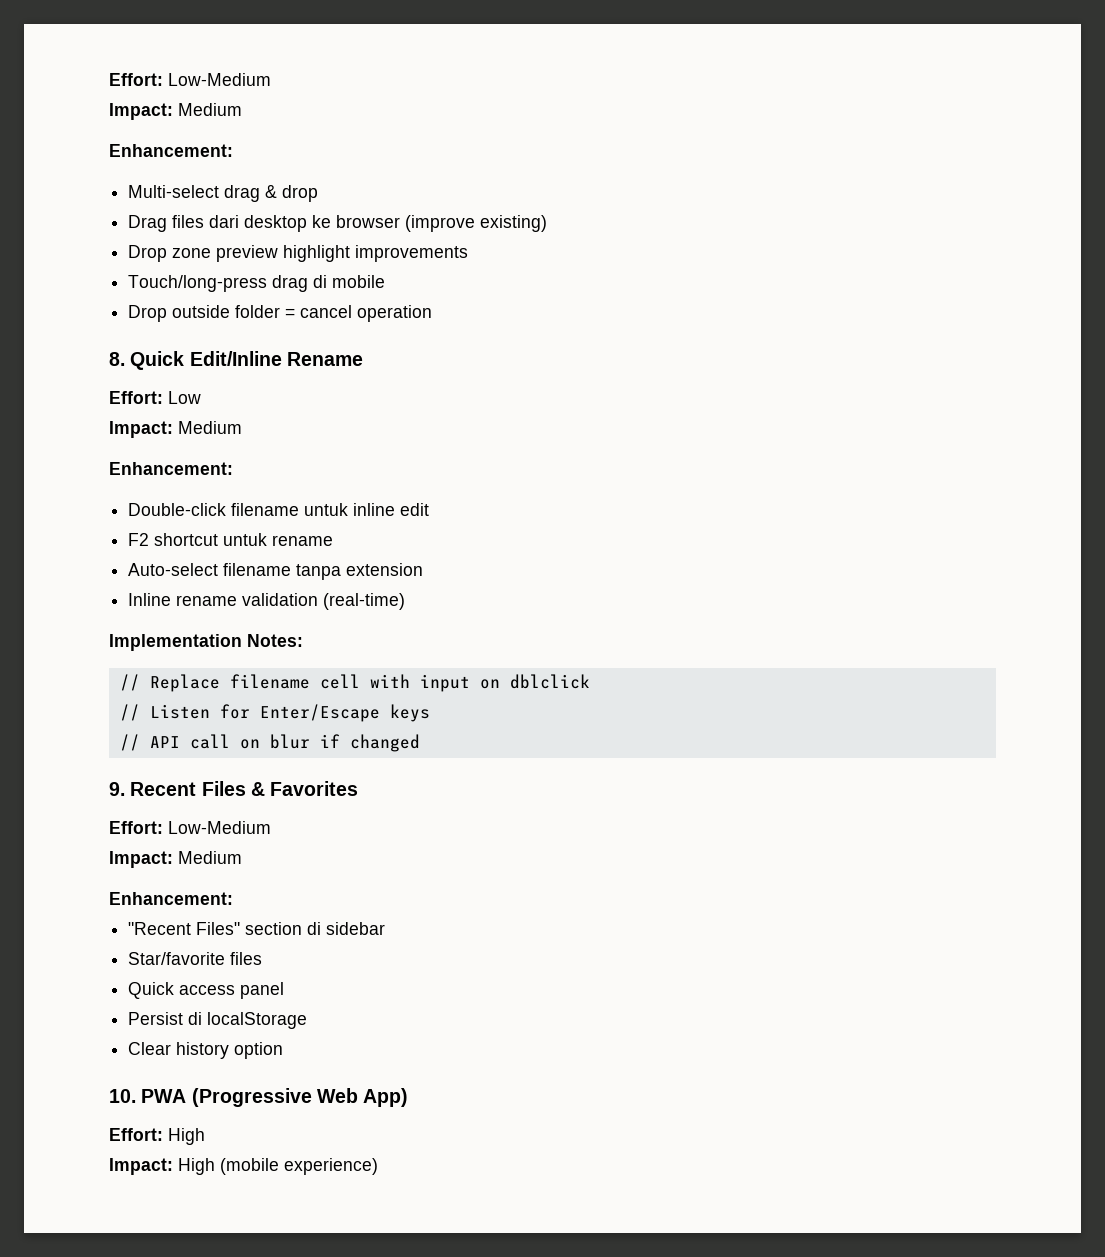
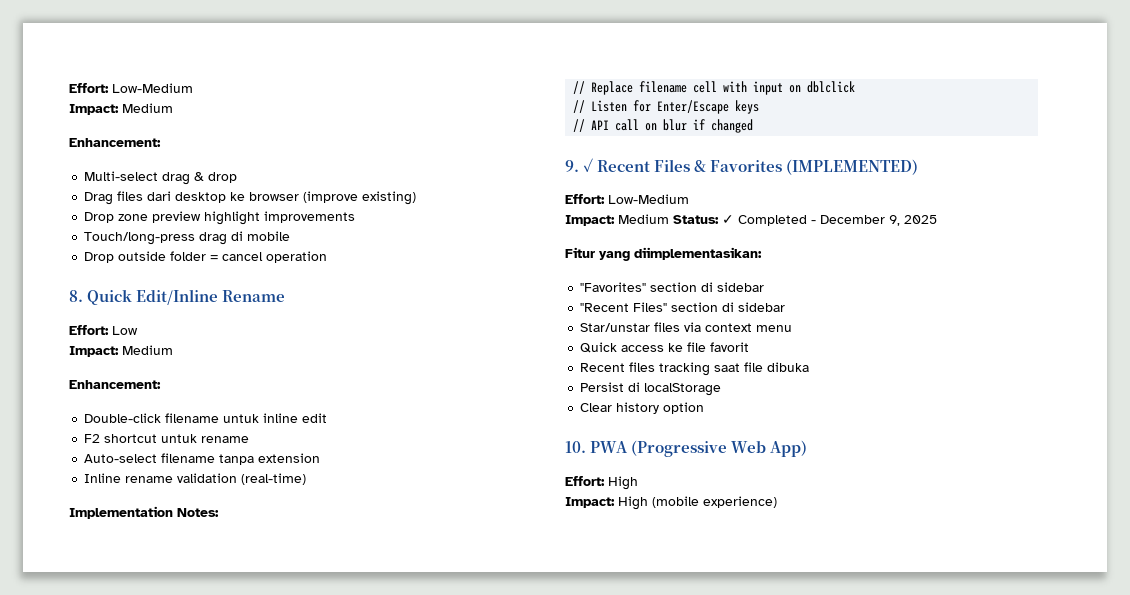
(125, 789) none -> [583,158,594,172] ✓
[109,821,271,834] [109,851,242,868] [109,892,233,905] // Effort: Low-Medium // Impact: Medium // Enhancement: -> [786,159,919,175] [565,194,689,204] [565,214,937,226] [565,247,762,261] [580,282,765,292] (IMPLEMENTED) // Effort: Low-Medium // Impact: Medium Status: ✓ Completed - December 9, 2025 // Fitur yang diimplementasikan: // "Favorites" section di sidebar
[128,952,263,965] Star/favorite files -> [580,322,793,332] Star/unstar files via context menu
[240,982,285,999] panel -> [668,342,750,352] [580,362,810,376] ke file favorit // Recent files tracking saat file dibuka

